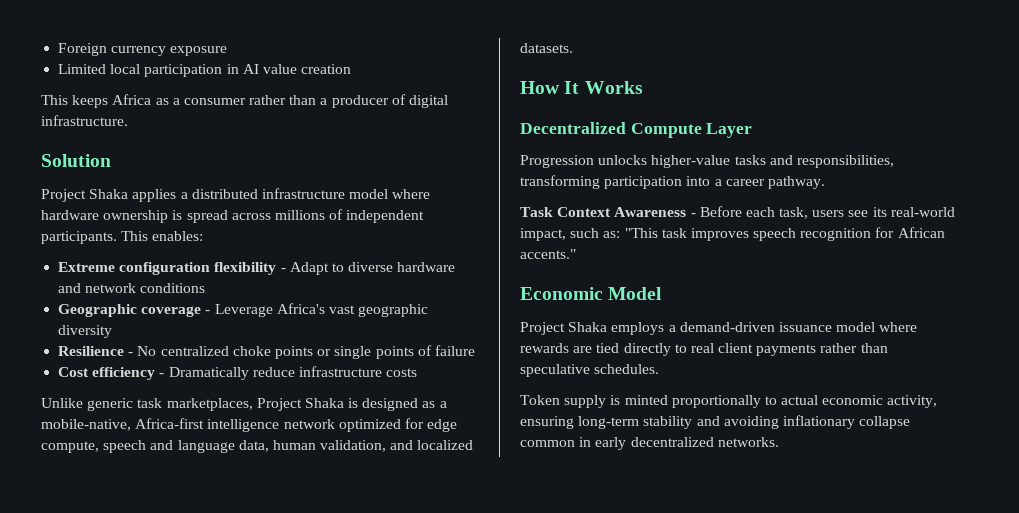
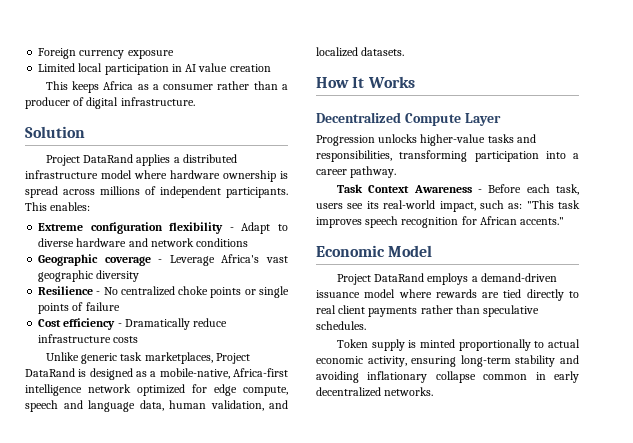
[89,189,129,199] Shaka -> [83,154,134,163] DataRand
[304,398,344,408] Shaka -> [25,368,75,377] DataRand
[568,322,608,332] Shaka -> [374,273,425,282] DataRand

